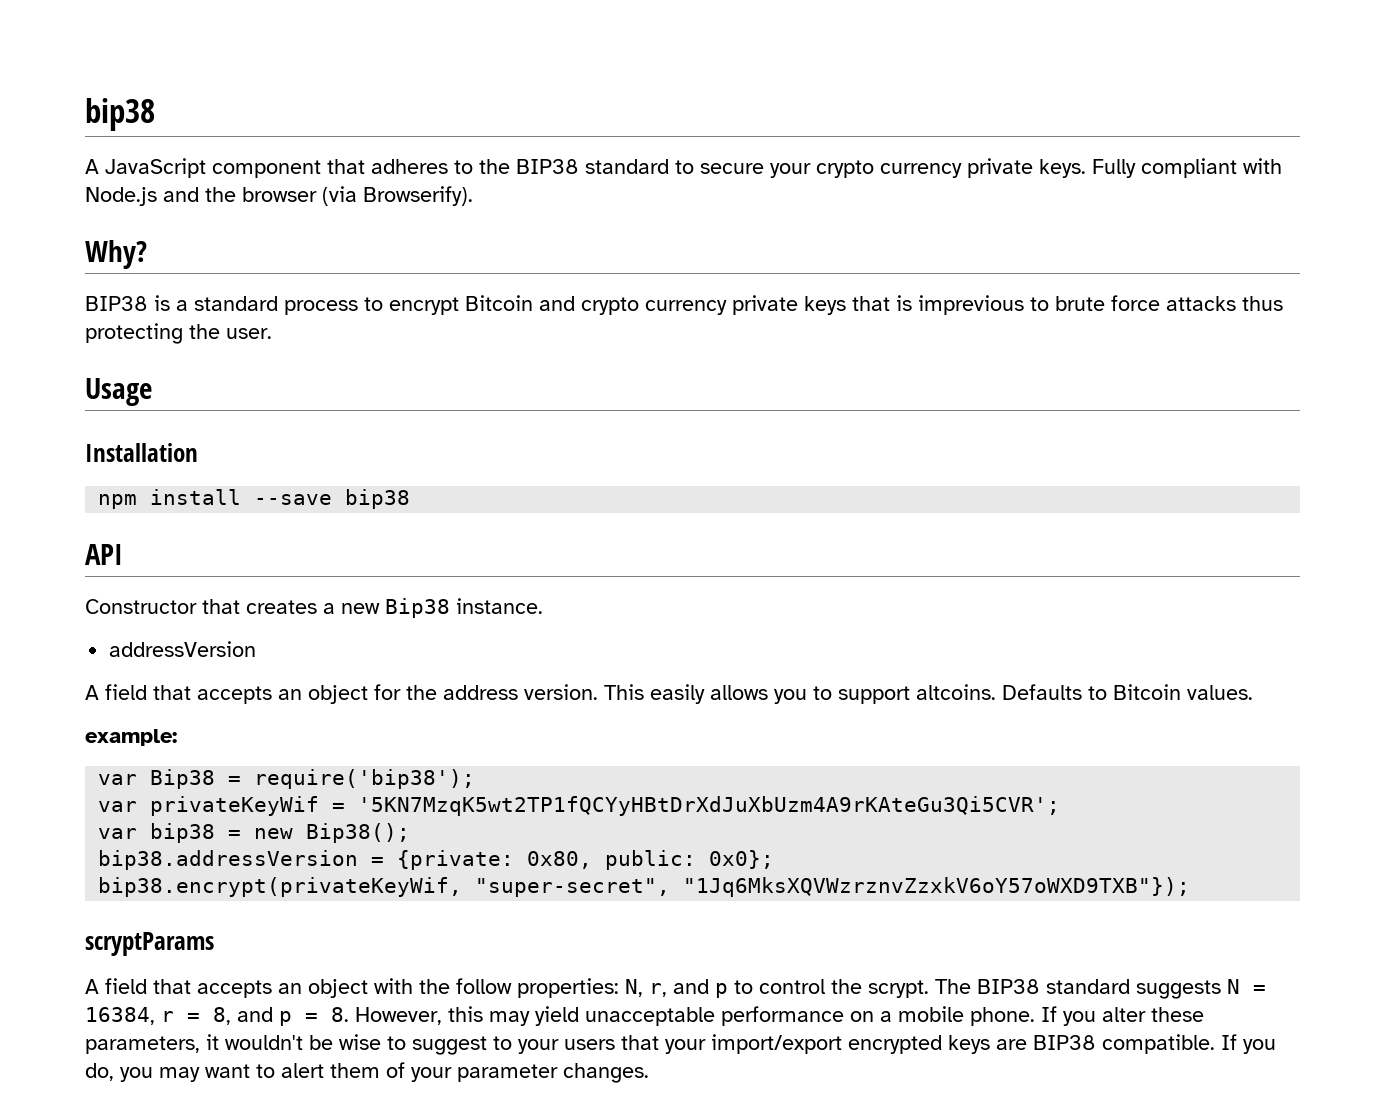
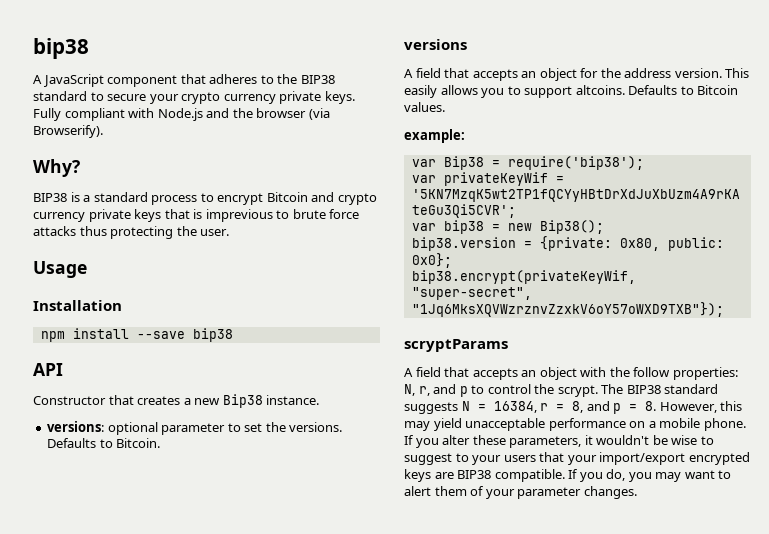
[109,641,257,657] addressVersion -> [47,421,343,435] [47,438,161,448] [404,39,467,50] versions: optional parameter to set the versions. Defaults to Bitcoin. // versions
[98,850,359,870] bip38.addressVersion -> [411,237,516,251] bip38.version

